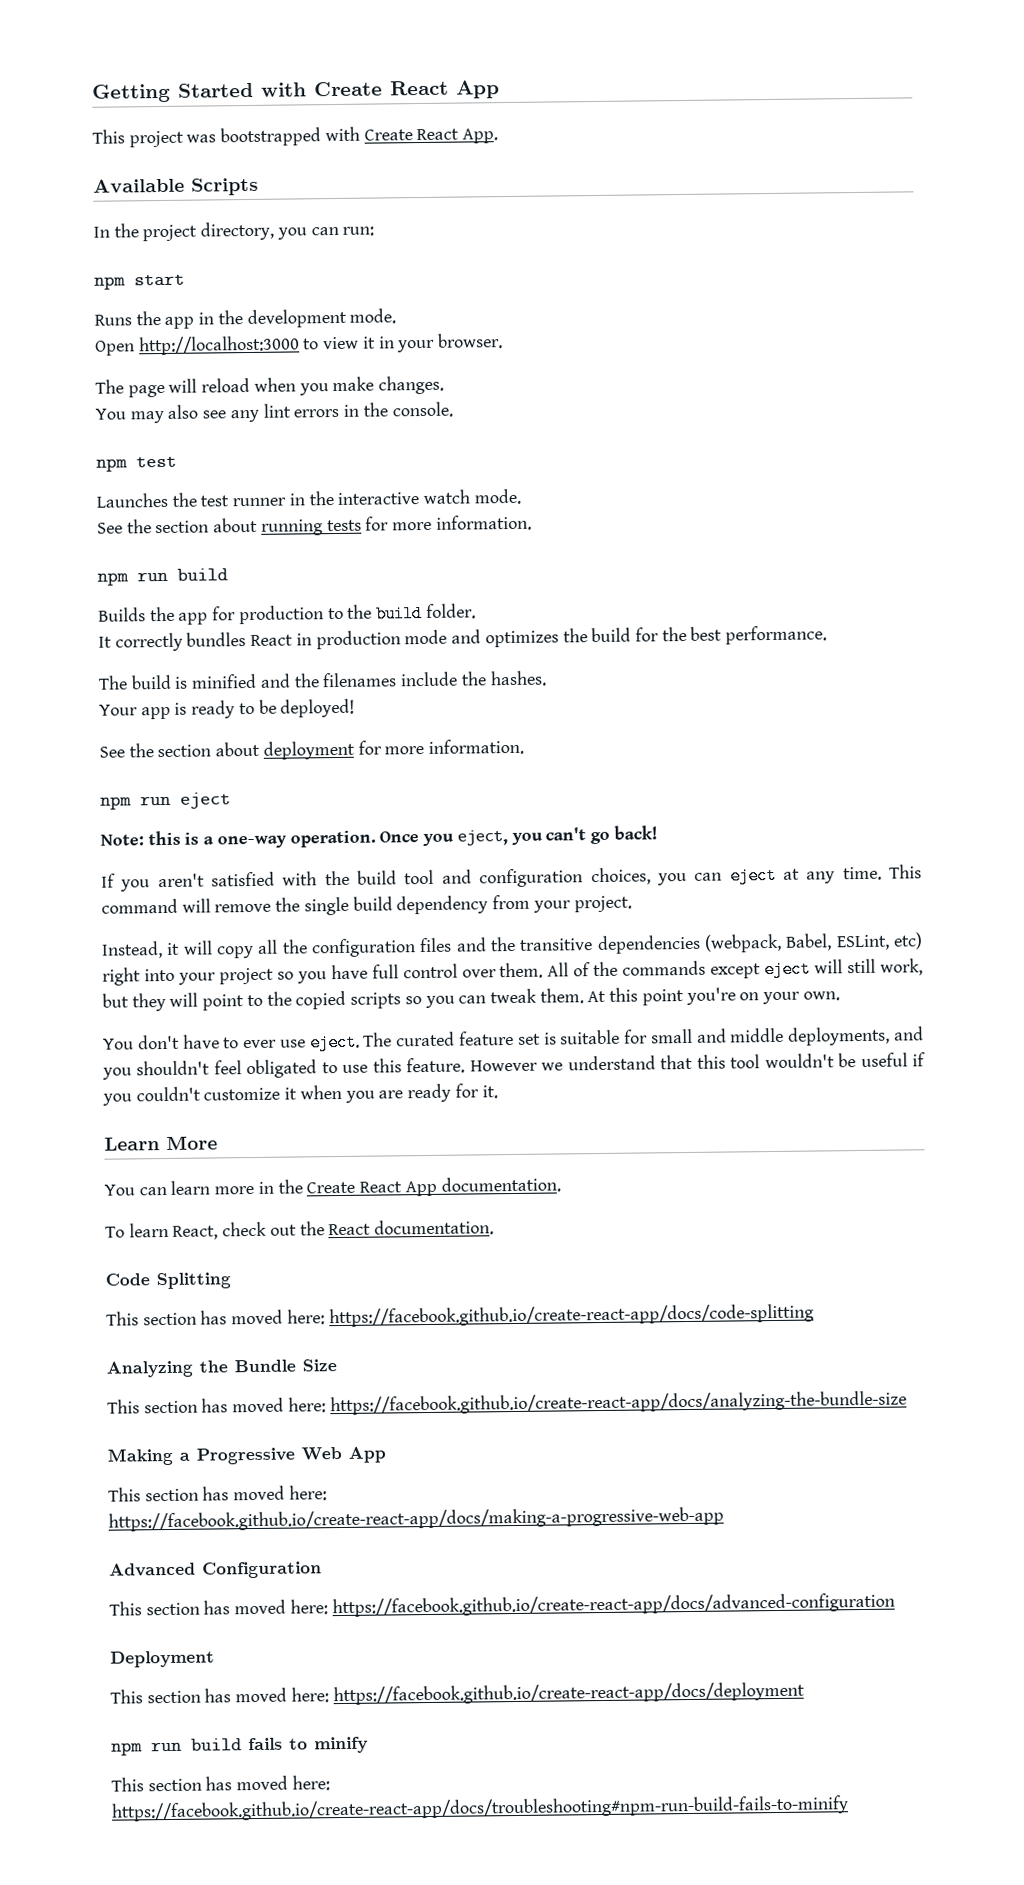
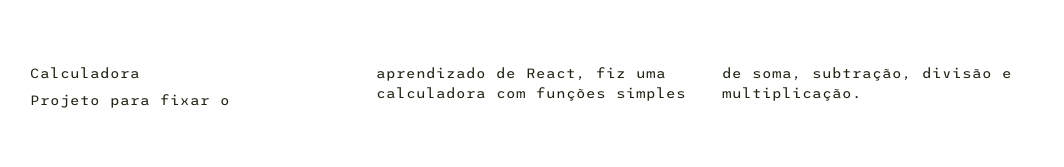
[92,80,500,103] [92,126,499,148] [93,177,259,196] [93,221,375,242] [94,274,185,290] [94,308,397,329] [95,333,504,356] [95,375,445,398] [95,401,453,424] [96,456,177,472] [96,488,521,508] [97,514,532,536] [97,568,228,586] [98,603,476,625] [98,625,828,652] [98,670,547,690] [99,698,356,720] [99,738,525,760] [100,792,231,810] [100,825,658,849] [101,864,923,892] [101,894,632,916] [101,932,923,959] [102,958,923,986] [102,987,840,1012] [103,1026,925,1052] [102,1052,927,1080] [102,1083,498,1106] [104,1135,218,1151] [104,1176,561,1197] [105,1219,495,1240] [105,1272,231,1290] [106,1303,814,1328] [106,1359,337,1378] [107,1390,907,1416] [107,1446,386,1466] [108,1485,327,1502] [108,1506,724,1532] [109,1561,322,1579] [109,1592,895,1618] [110,1650,215,1668] [110,1681,805,1706] [111,1736,368,1756] [111,1775,330,1792] [111,1795,849,1822] Getting Started with Create React App // This project was bootstrapped with Create React App. // Available Scripts // In the project directory, you can run: // npm start // Runs the app in the development mode. // Open http://localhost:3000 to view it in your browser. // The page will reload when you make changes. // You may also see any lint errors in the console. // npm test // Launches the test runner in the interactive watch mode. // See the section about running tests for more information. // npm run build // Builds the app for production to the build folder. // It correctly bundles React in production mode and optimizes the build for the best performance. // The build is minified and the filenames include the hashes. // Your app is ready to be deployed! // See the section about deployment for more information. // npm run eject // Note: this is a one-way operation. Once you eject, you can't go back! // If you aren't satisfied with the build tool and configuration choices, you can eject at any time. This command will remove the single build dependency from your project. // Instead, it will copy all the configuration files and the transitive dependencies (webpack, Babel, ESLint, etc) right into your project so you have full control over them. All of the commands except eject will still work, but they will point to the copied scripts so you can tweak them. At this point you're on your own. // You don't have to ever use eject. The curated feature set is suitable for small and middle deployments, and you shouldn't feel obligated to use this feature. However we understand that this tool wouldn't be useful if you couldn't customize it when you are ready for it. // Learn More // You can learn more in the Create React App documentation. // To learn React, check out the React documentation. // Code Splitting // This section has moved here: https://facebook.github.io/create-react-app/docs/code-splitting // Analyzing the Bundle Size // This section has moved here: https://facebook.github.io/create-react-app/docs/analyzing-the-bundle-size // Making a Progressive Web App // This section has moved here: https://facebook.github.io/create-react-app/docs/making-a-progressive-web-app // Advanced Configuration // This section has moved here: https://facebook.github.io/create-react-app/docs/advanced-configuration // Deployment // This section has moved here: https://facebook.github.io/create-react-app/docs/deployment // npm run build fails to minify // This section has moved here: https://facebook.github.io/create-react-app/docs/troubleshooting#npm-run-build-fails-to-minify -> [30,67,140,79] [30,94,230,108] [376,67,666,81] [376,87,686,101] [722,67,1012,81] [722,87,862,101] Calculadora // Projeto para fixar o aprendizado de React, fiz uma calculadora com funções simples de soma, subtração, divisão e multiplicação.

